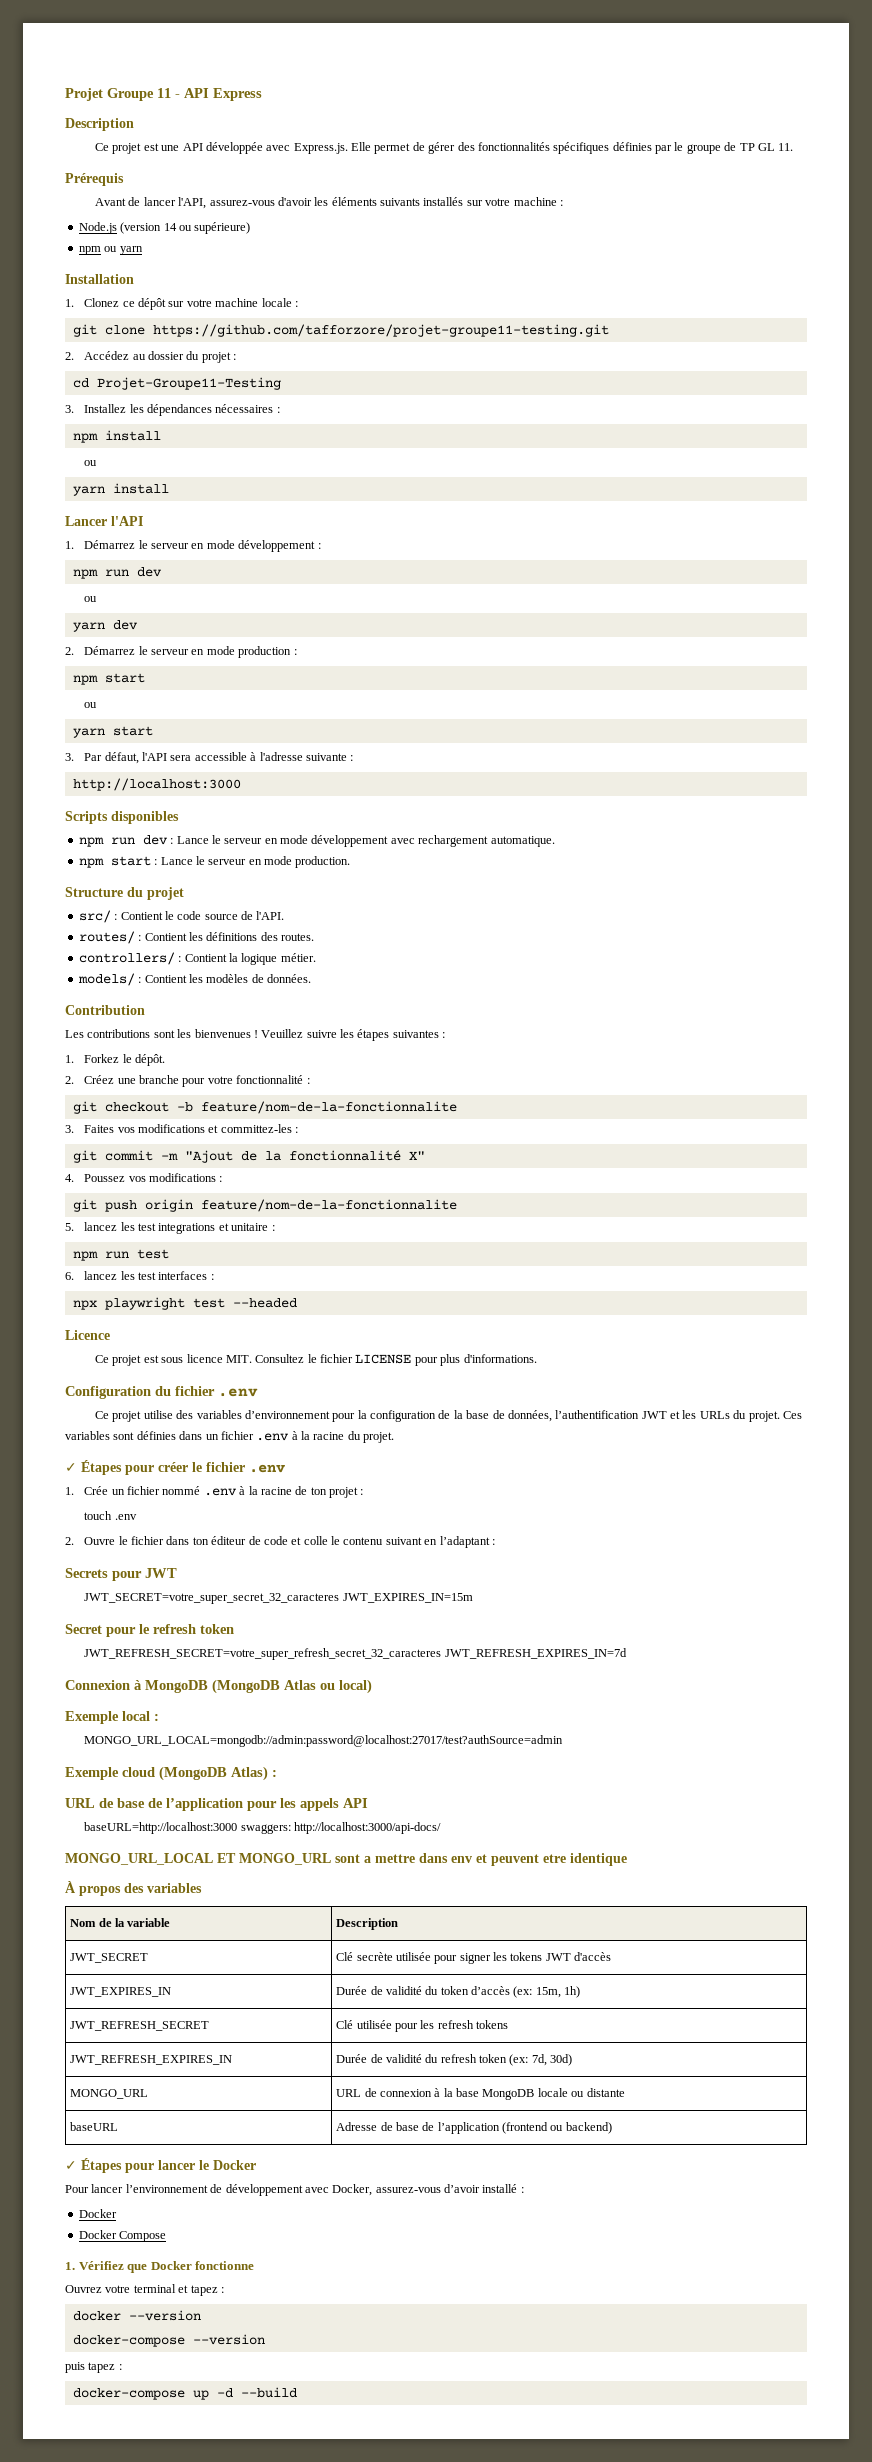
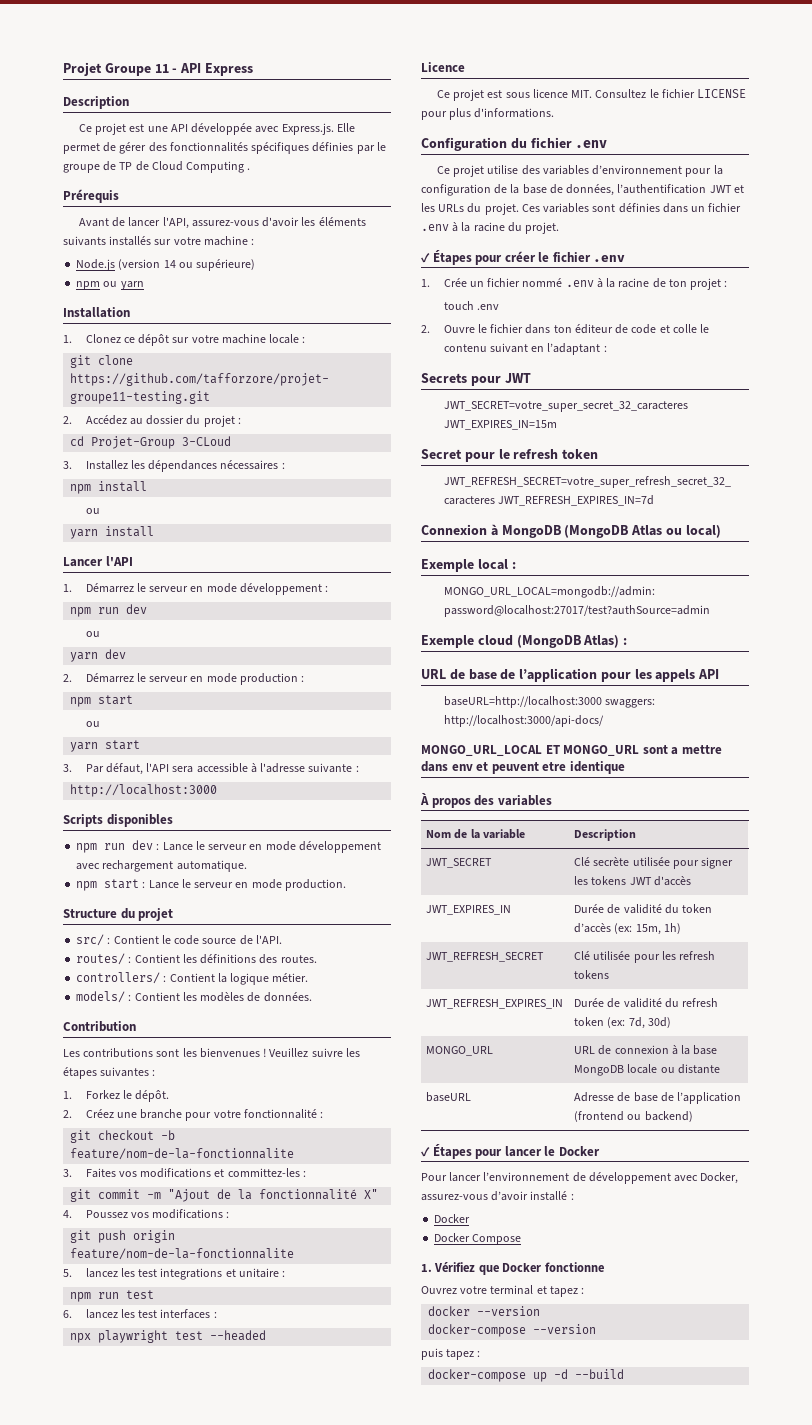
[757,143,794,151] GL 11. -> [135,161,251,173] de Cloud Computing .
[96,377,281,390] Projet-Groupe11-Testing -> [91,436,232,449] Projet-Group 3-CLoud

